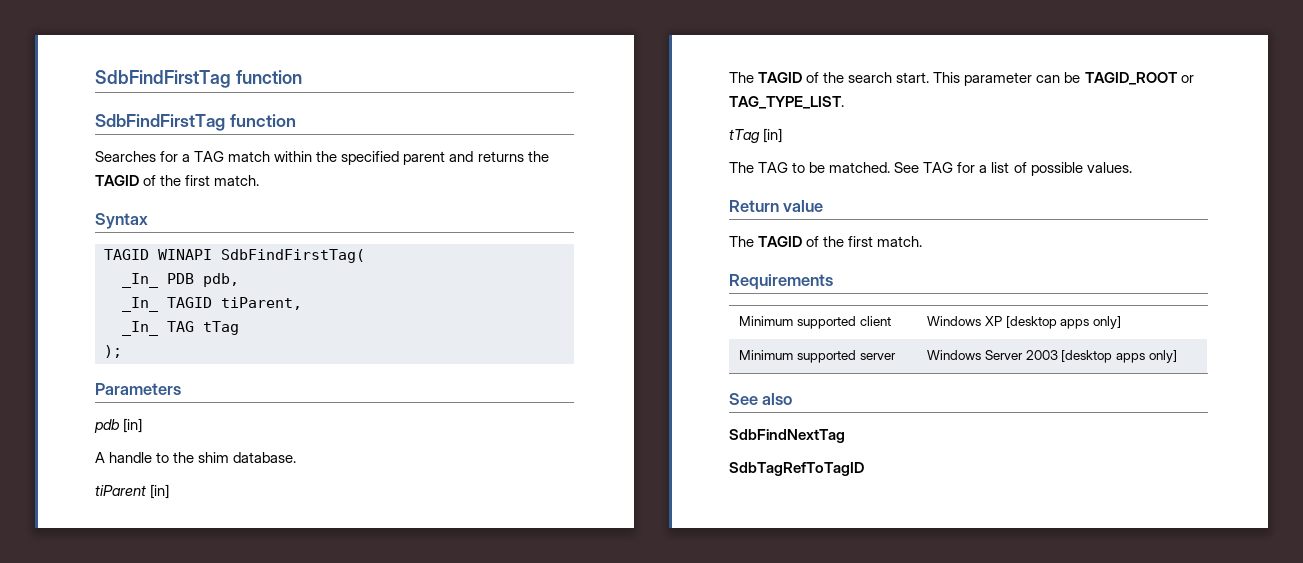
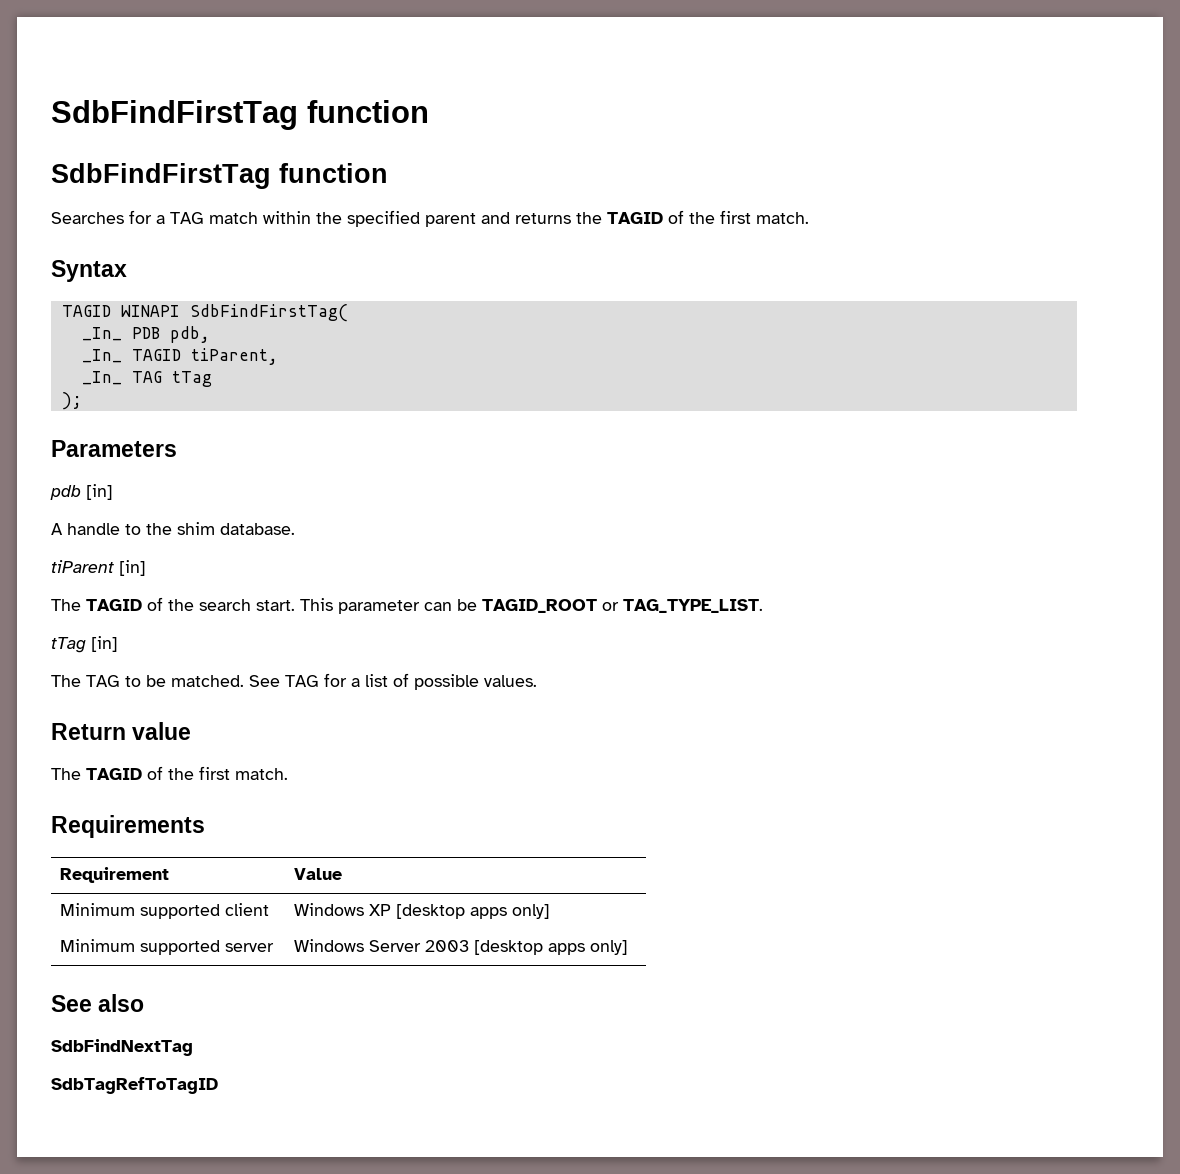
(833, 282) none -> [60,867,170,883] [294,868,343,880] // Requirement | Value

